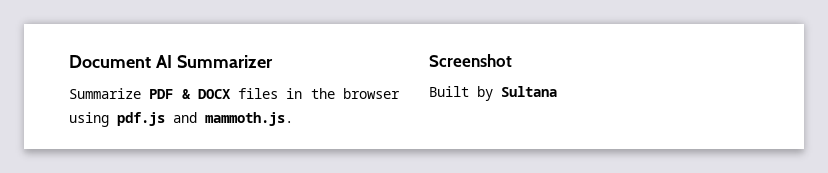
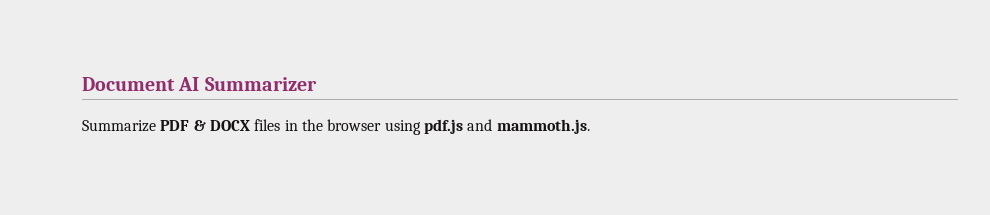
[429,54,512,67] [429,86,557,101] // Screenshot // Built by Sultana -> (590, 126) none

